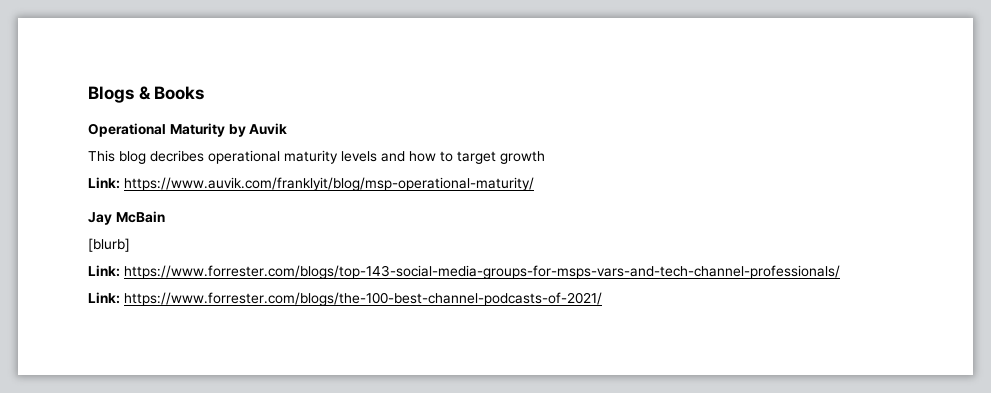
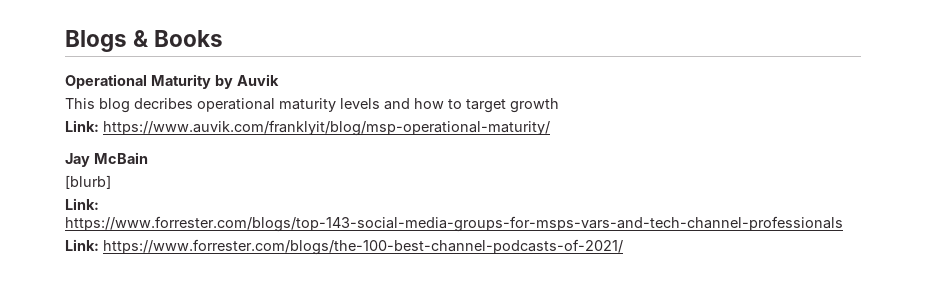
[124,265,840,279] https://www.forrester.com/blogs/top-143-social-media-groups-for-msps-vars-and-tech-channel-professionals/ -> [65,216,843,232] https://www.forrester.com/blogs/top-143-social-media-groups-for-msps-vars-and-tech-channel-professionals

